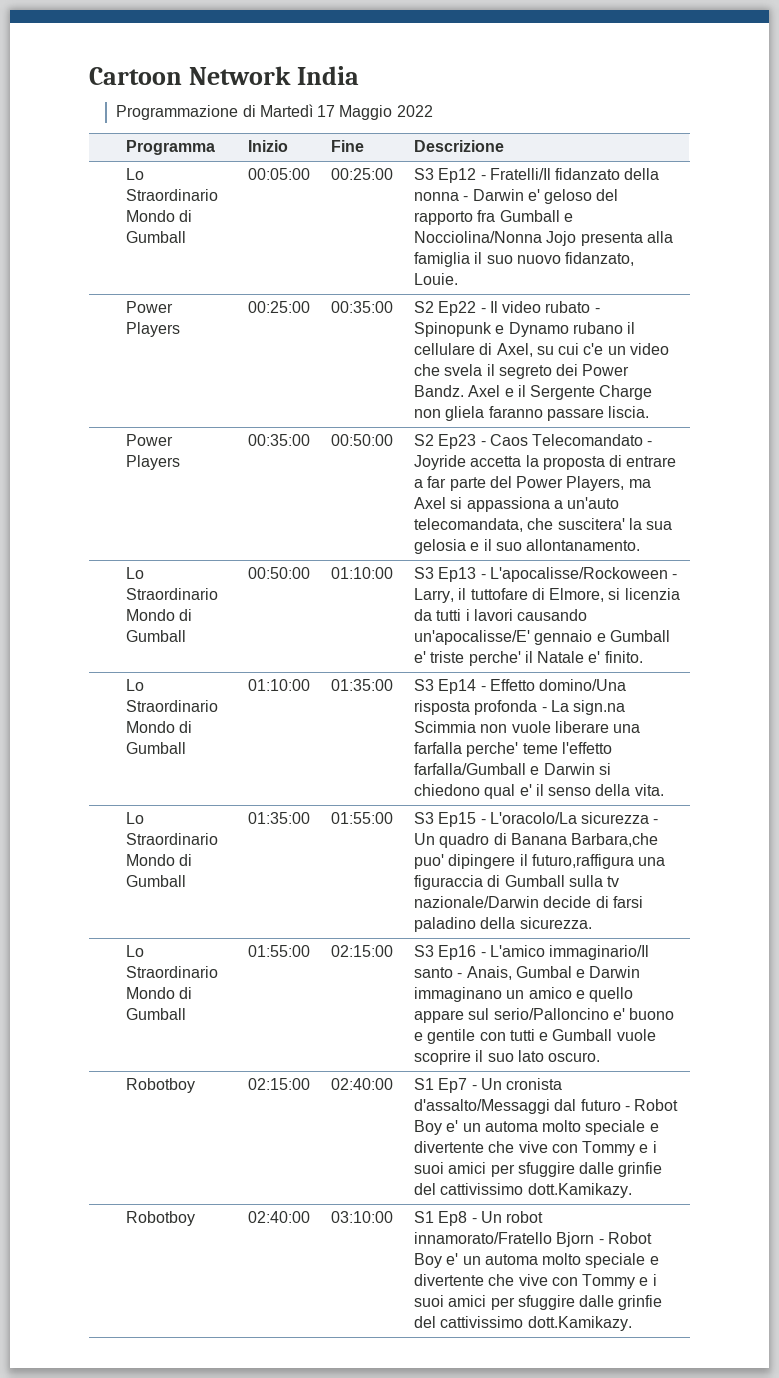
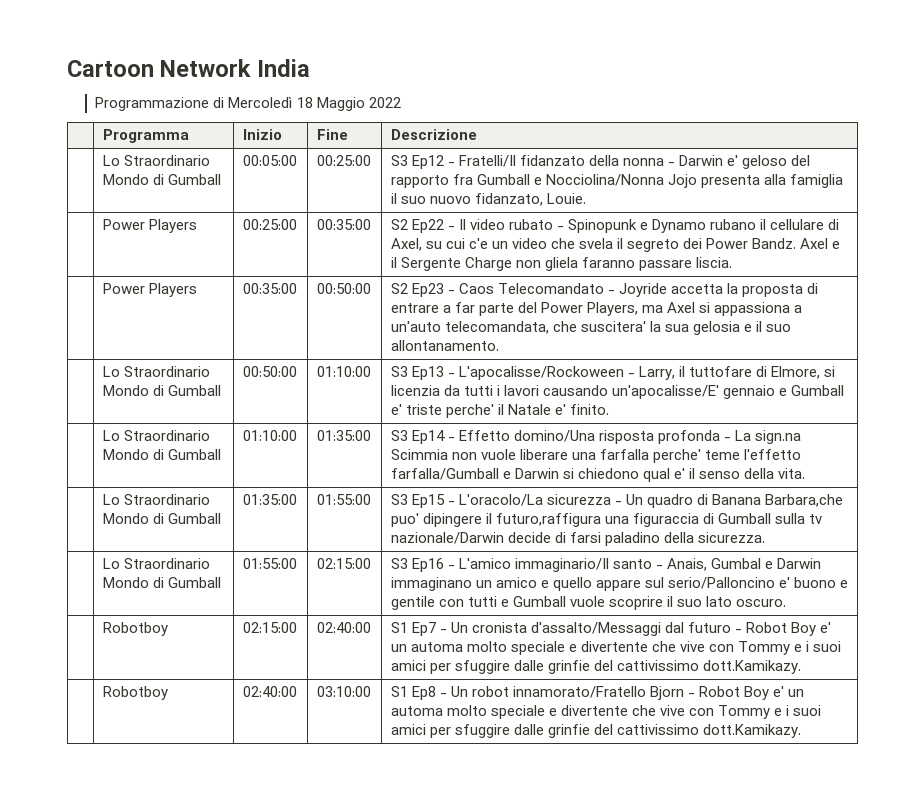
[259,104,336,117] Martedì 17 -> [228,97,313,108] Mercoledì 18

